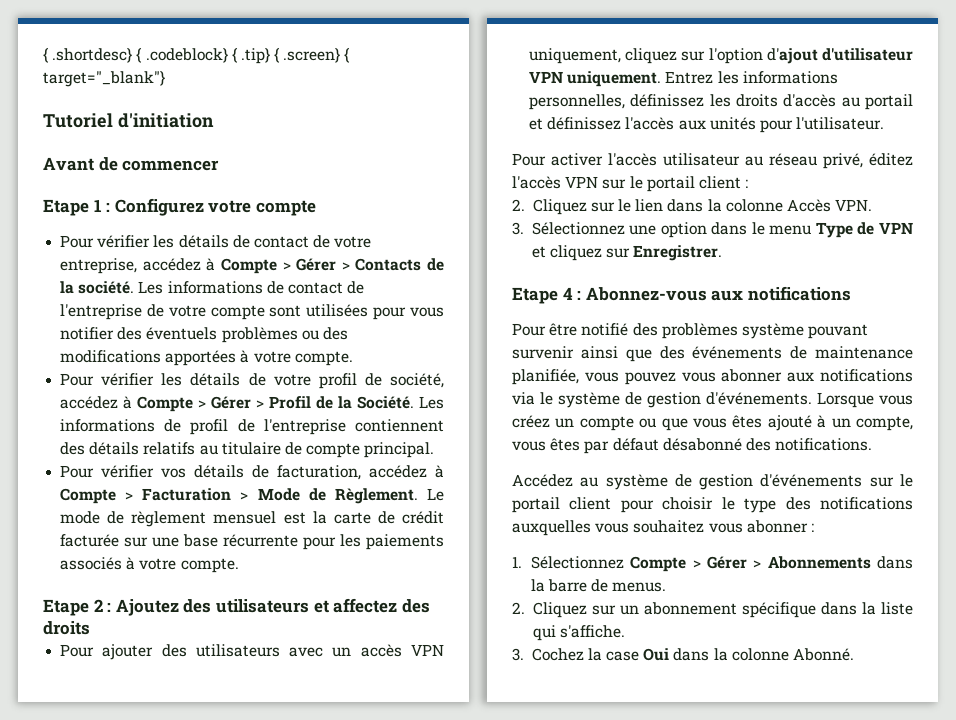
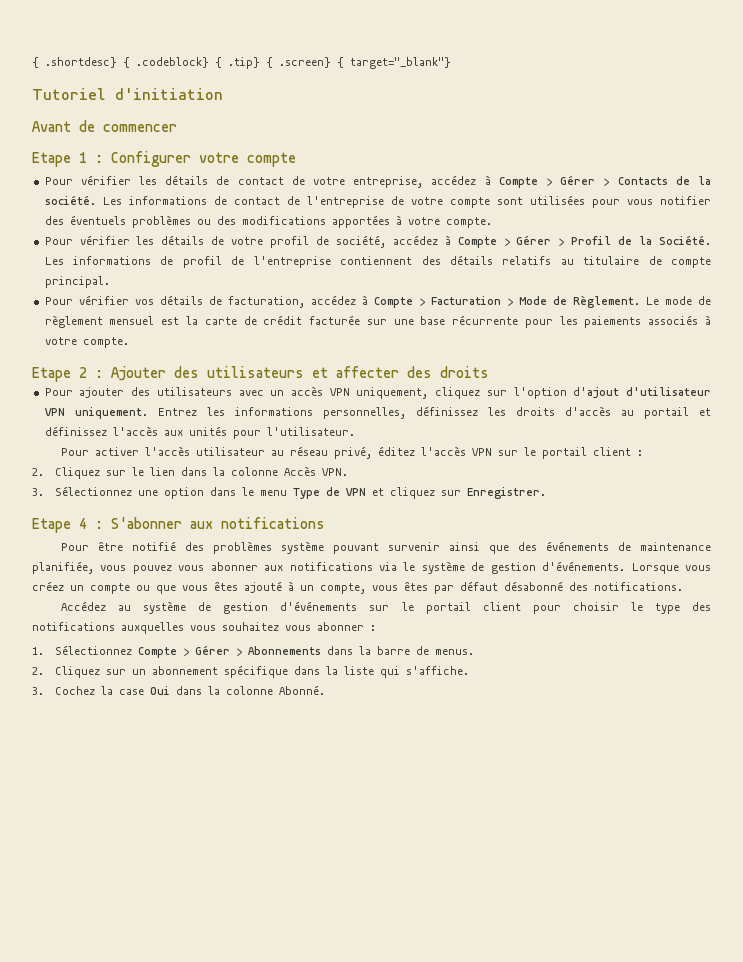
[114,198,204,216] Configurez -> [111,151,191,167] Configurer
[115,599,179,616] Ajoutez -> [111,366,166,381] Ajouter
[333,598,398,613] affectez -> [336,366,399,378] affecter
[585,287,707,301] Abonnez-vous -> [111,517,182,529] S'abonner

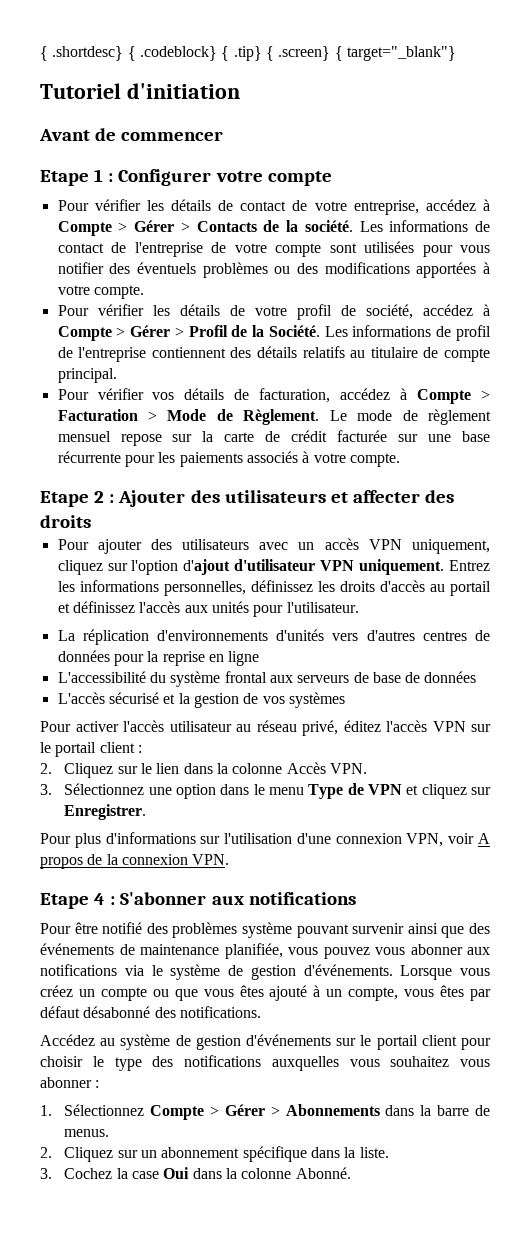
[161,317,180,325] est -> [120,434,193,446] repose sur
(355, 431) none -> [57,629,490,645] [57,650,260,666] [57,671,477,687] [57,692,345,708] // La réplication d'environnements d'unités vers d'autres centres de données pour la reprise en ligne // L'accessibilité du système frontal aux serveurs de base de données // L'accès sécurisé et la gestion de vos systèmes
(546, 493) none -> [40,832,490,848] [40,854,230,869] // Pour plus d'informations sur l'utilisation d'une connexion VPN, voir A propos de la connexion VPN.
[343,666,469,678] liste qui s'affiche. -> [359,1147,389,1158] liste.

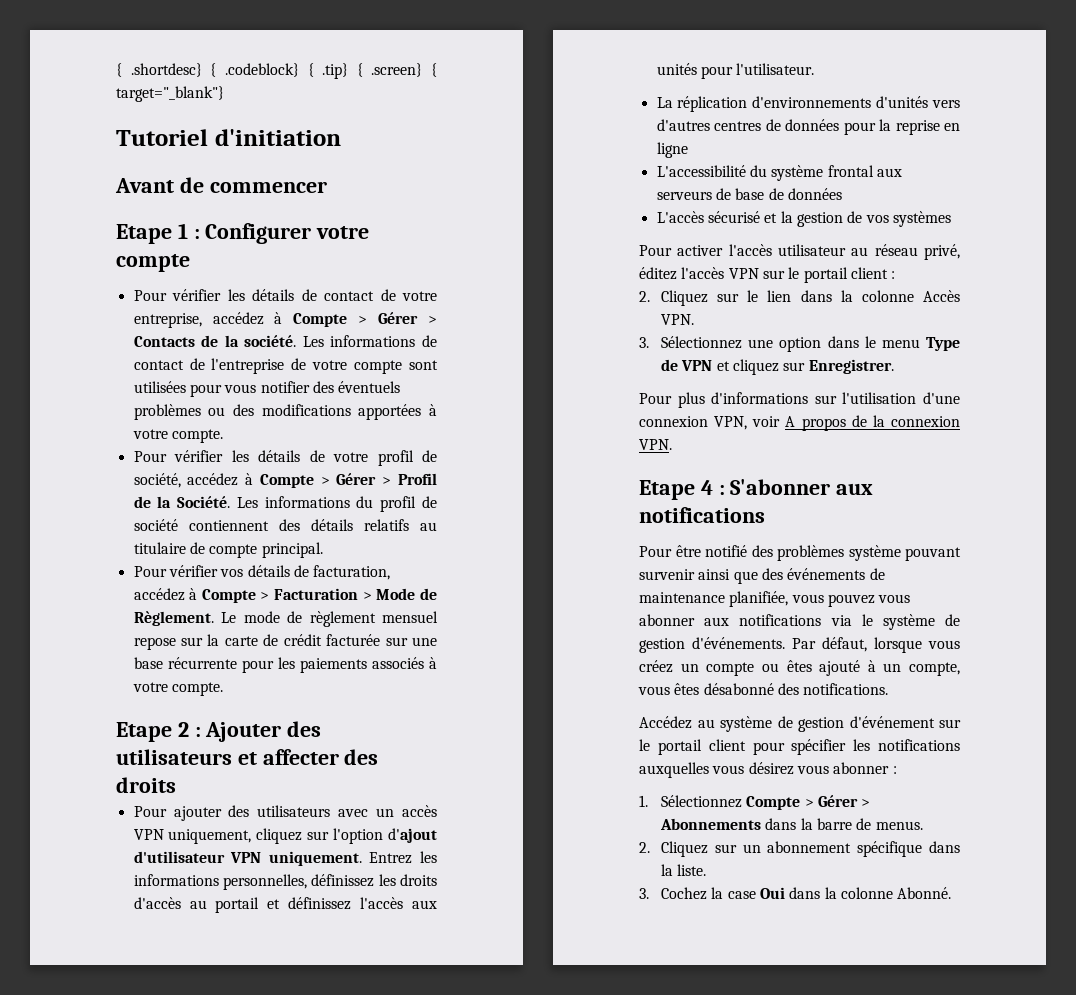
[436,325,491,341] [57,347,147,362] de profil de l'entreprise -> [356,496,437,512] [133,519,178,531] du profil de société
[400,965,453,980] Lorsque -> [792,637,922,653] Par défaut, lorsque
[174,989,234,1001] que vous -> (779, 667) none
[469,989,491,1001] [40,1006,80,1018] par défaut -> (700, 689) none
[245,1034,331,1046] d'événements -> [849,716,935,728] d'événement
[40,1056,174,1071] choisir le type des -> [791,739,871,755] spécifier les
[390,1056,450,1067] souhaitez -> [748,762,794,775] désirez

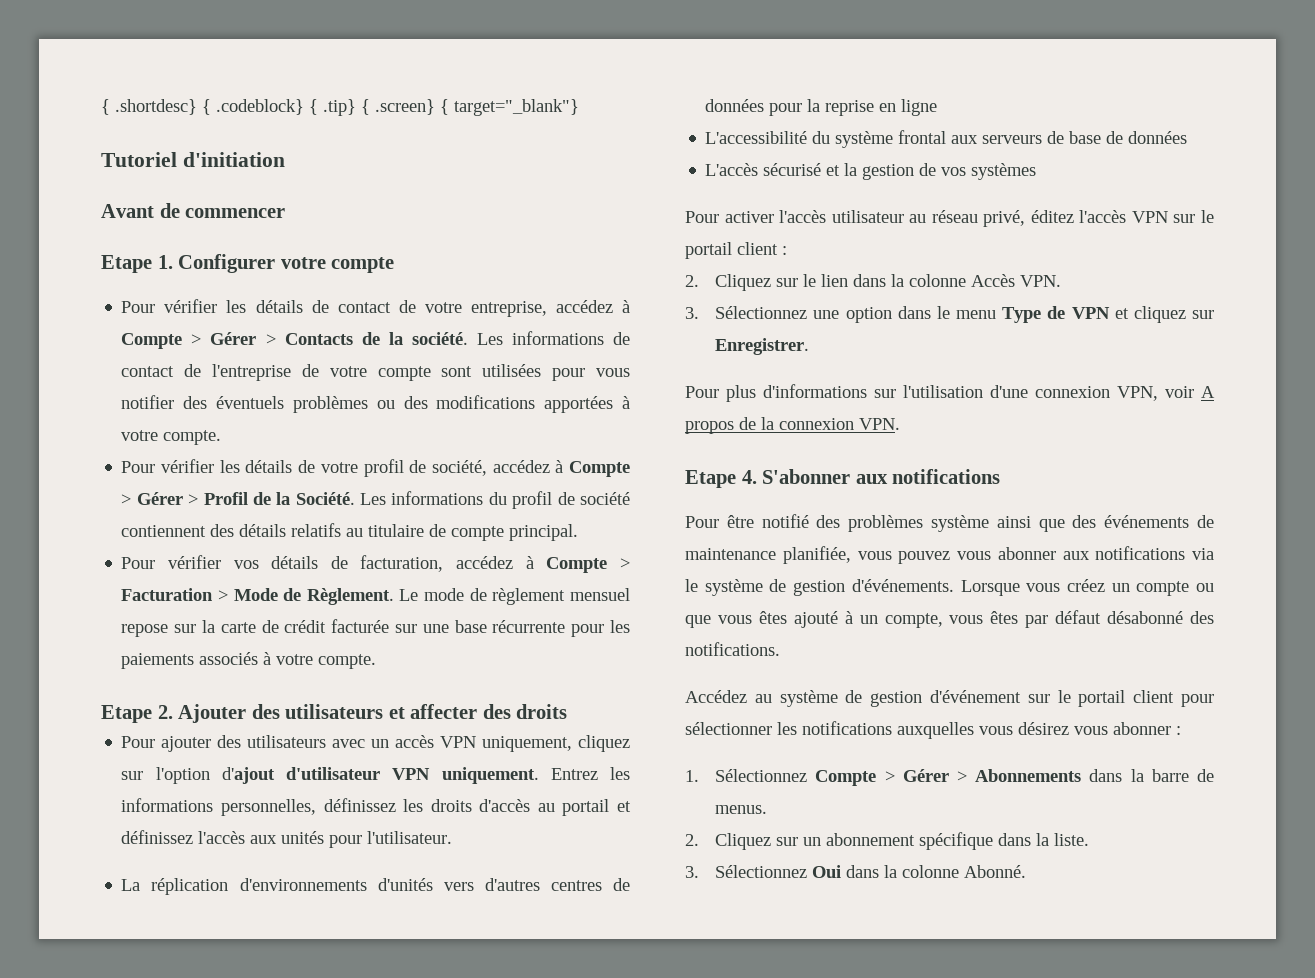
[177,223,200,239] 1 : -> [157,255,173,269] 1.
[177,722,201,737] 2 : -> [157,705,173,719] 2.
[700,480,725,495] 4 : -> [741,470,757,484] 4.
[905,547,961,561] [639,569,695,580] pouvant survenir -> (989, 523) none
[792,637,922,653] Par défaut, lorsque -> [960,580,1020,596] Lorsque
(779, 667) none -> [685,615,752,628] que vous
(700, 689) none -> [1025,610,1102,628] par défaut
[791,739,847,755] spécifier -> [685,722,772,735] sélectionner
[661,887,756,900] Cochez la case -> [715,865,808,878] Sélectionnez

